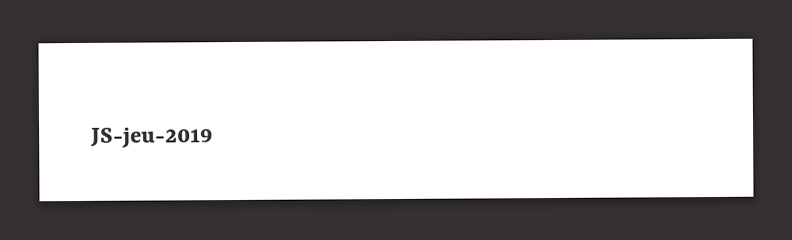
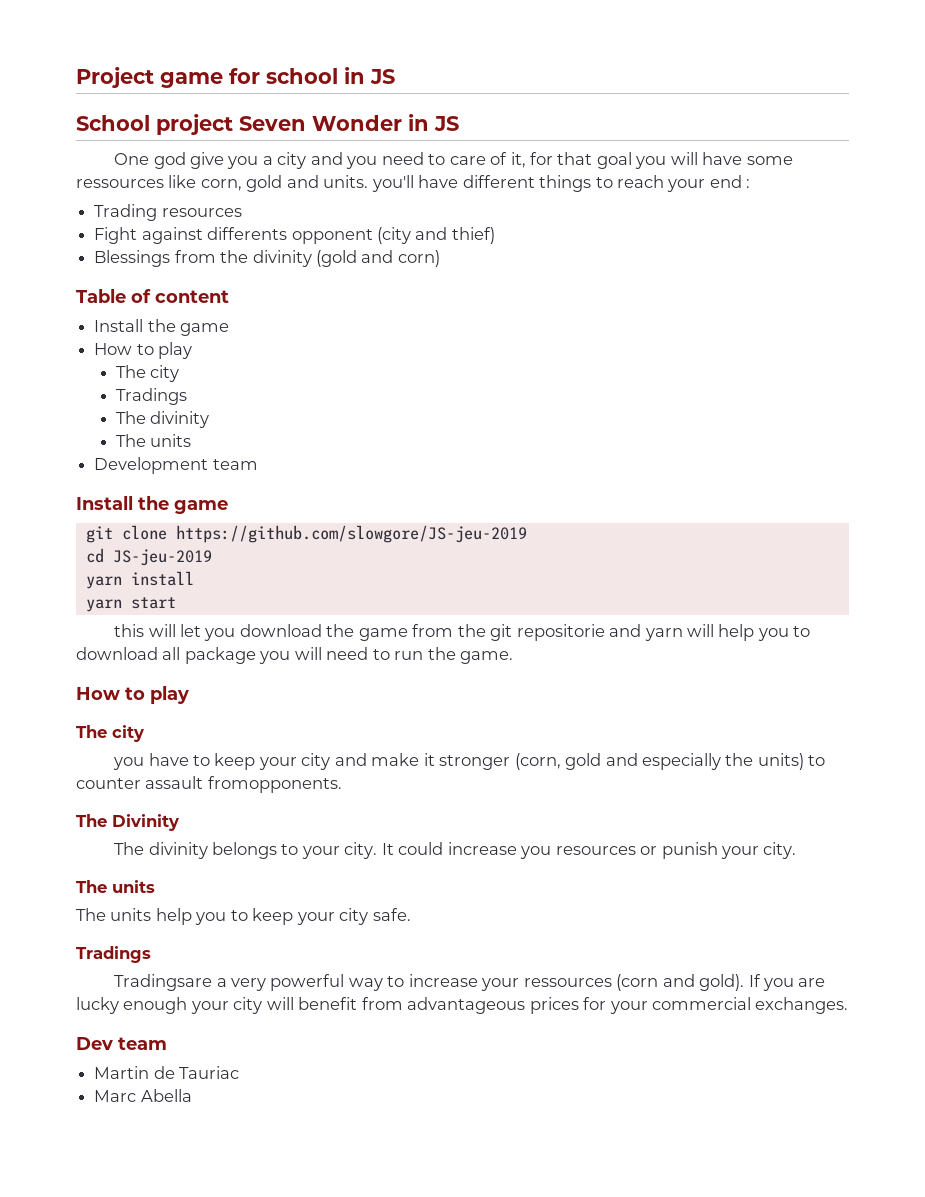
[90,127,213,148] JS-jeu-2019 -> [76,67,395,88] [76,114,459,135] [114,152,793,169] [76,175,751,192] [94,204,242,221] [94,227,495,244] [94,250,440,267] [76,289,229,303] [94,319,230,336] [94,342,193,359] [115,365,179,382] [115,388,187,405] [115,411,209,428] [115,434,191,447] [94,457,258,474] [76,496,228,514] [85,525,527,543] [85,548,212,566] [85,571,194,589] [85,597,176,612] [114,624,811,641] [76,647,514,664] [76,686,189,704] [76,725,144,742] [113,753,826,770] [76,776,342,793] [76,814,179,831] [114,842,797,859] [76,880,155,893] [76,908,411,925] [76,946,151,963] [114,974,826,991] [76,997,849,1014] [76,1037,167,1050] [94,1066,240,1079] [94,1089,192,1102] Project game for school in JS // School project Seven Wonder in JS // One god give you a city and you need to care of it, for that goal you will have some ressources like corn, gold and units. you'll have different things to reach your end : // Trading resources // Fight against differents opponent (city and thief) // Blessings from the divinity (gold and corn) // Table of content // Install the game // How to play // The city // Tradings // The divinity // The units // Development team // Install the game // git clone https://github.com/slowgore/JS-jeu-2019 // cd JS-jeu-2019 // yarn install // yarn start // this will let you download the game from the git repositorie and yarn will help you to download all package you will need to run the game. // How to play // The city // you have to keep your city and make it stronger (corn, gold and especially the units) to counter assault fromopponents. // The Divinity // The divinity belongs to your city. It could increase you resources or punish your city. // The units // The units help you to keep your city safe. // Tradings // Tradingsare a very powerful way to increase your ressources (corn and gold). If you are lucky enough your city will benefit from advantageous prices for your commercial exchanges. // Dev team // Martin de Tauriac // Marc Abella

